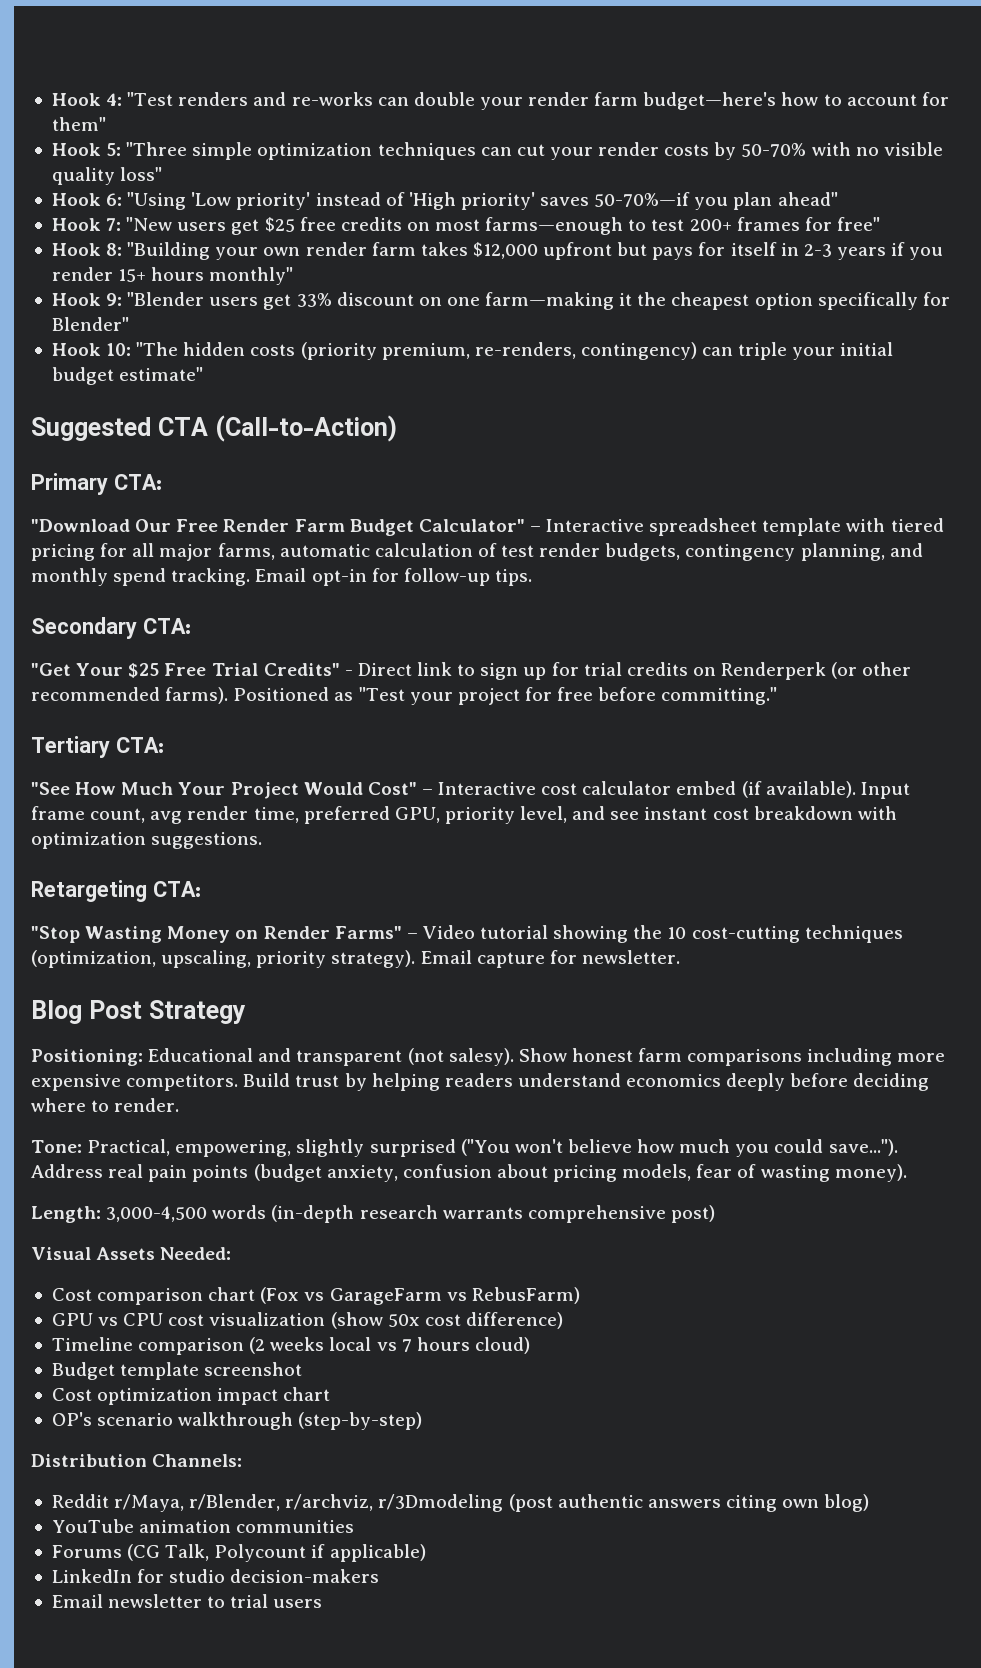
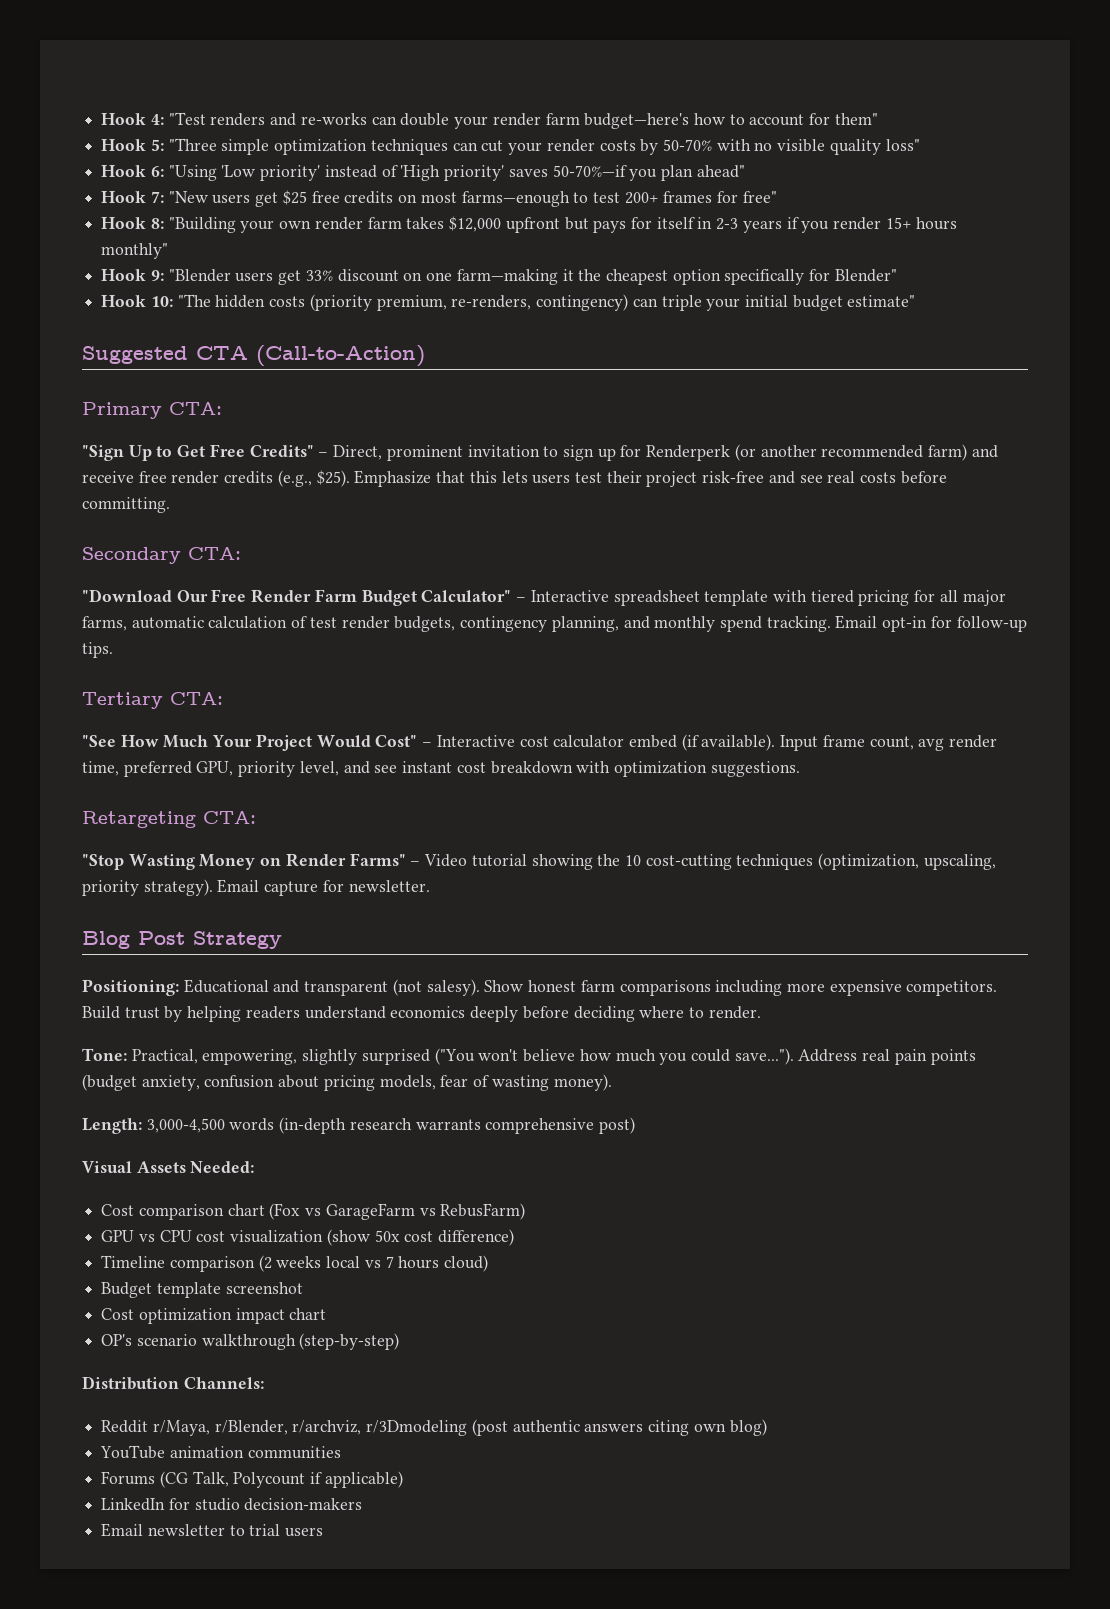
(162, 482) none -> [82,444,998,461] [82,470,947,487] [82,497,170,513] [82,547,241,564] // "Sign Up to Get Free Credits" – Direct, prominent invitation to sign up for Renderperk (or another recommended farm) and receive free render credits (e.g., $25). Emphasize that this lets users test their project risk-free and see real costs before committing. // Secondary CTA:
[31,617,191,639] [31,662,912,680] [31,687,778,705] // Secondary CTA: // "Get Your $25 Free Trial Credits" - Direct link to sign up for trial credits on Renderperk (or other recommended farms). Positioned as "Test your project for free before committing." -> (113, 650) none

